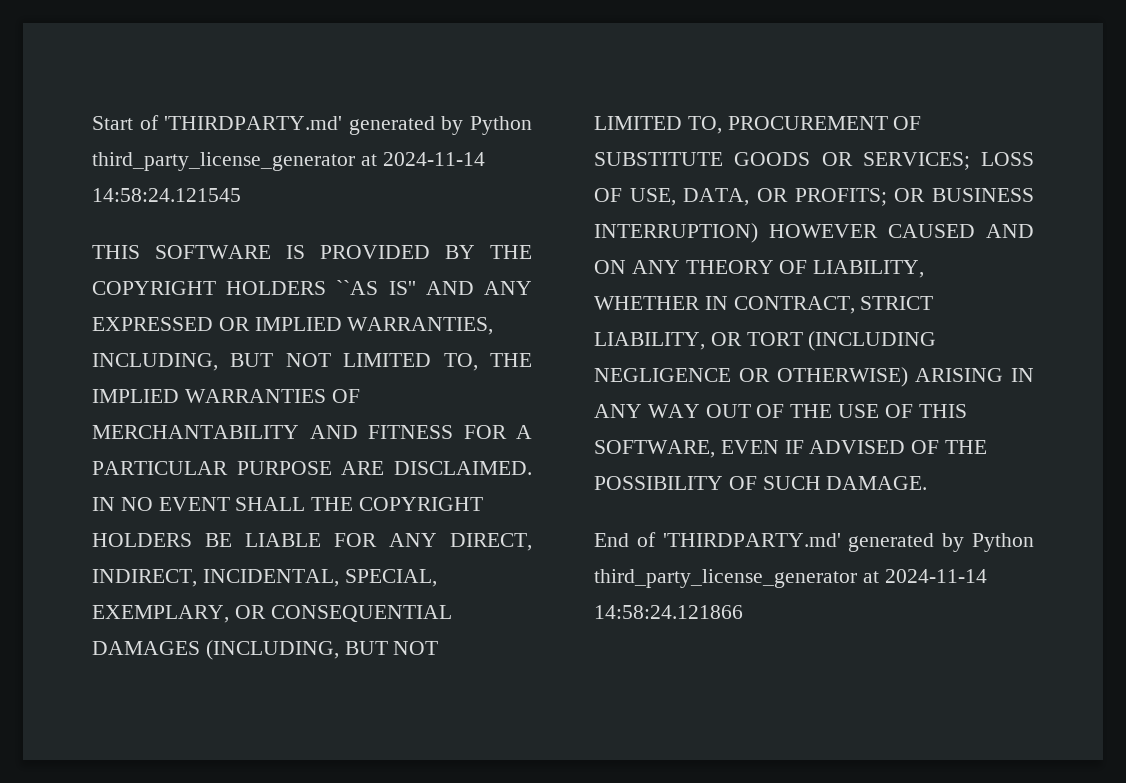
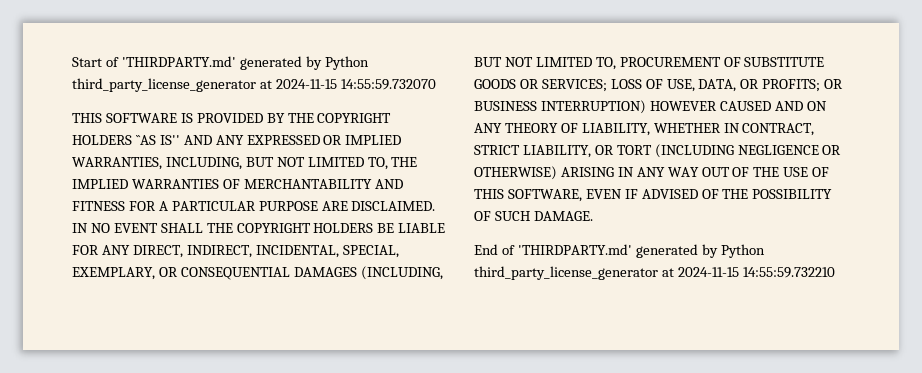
[382,152,485,166] [92,188,241,202] 2024-11-14 14:58:24.121545 -> [275,79,436,90] 2024-11-15 14:55:59.732070
[884,569,987,583] [594,605,743,619] 2024-11-14 14:58:24.121866 -> [677,267,835,278] 2024-11-15 14:55:59.732210

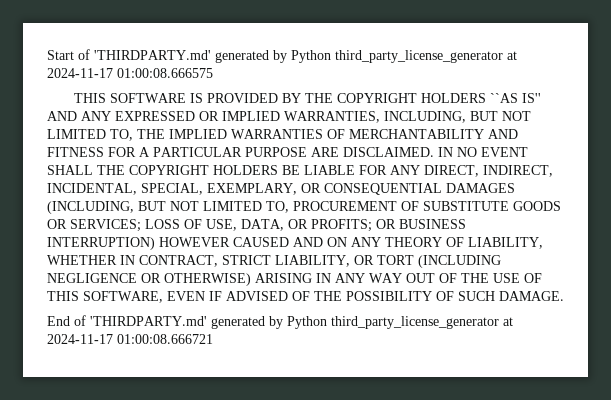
[275,79,436,90] 2024-11-15 14:55:59.732070 -> [47,68,213,78] 2024-11-17 01:00:08.666575
[677,267,835,278] 2024-11-15 14:55:59.732210 -> [47,334,213,344] 2024-11-17 01:00:08.666721

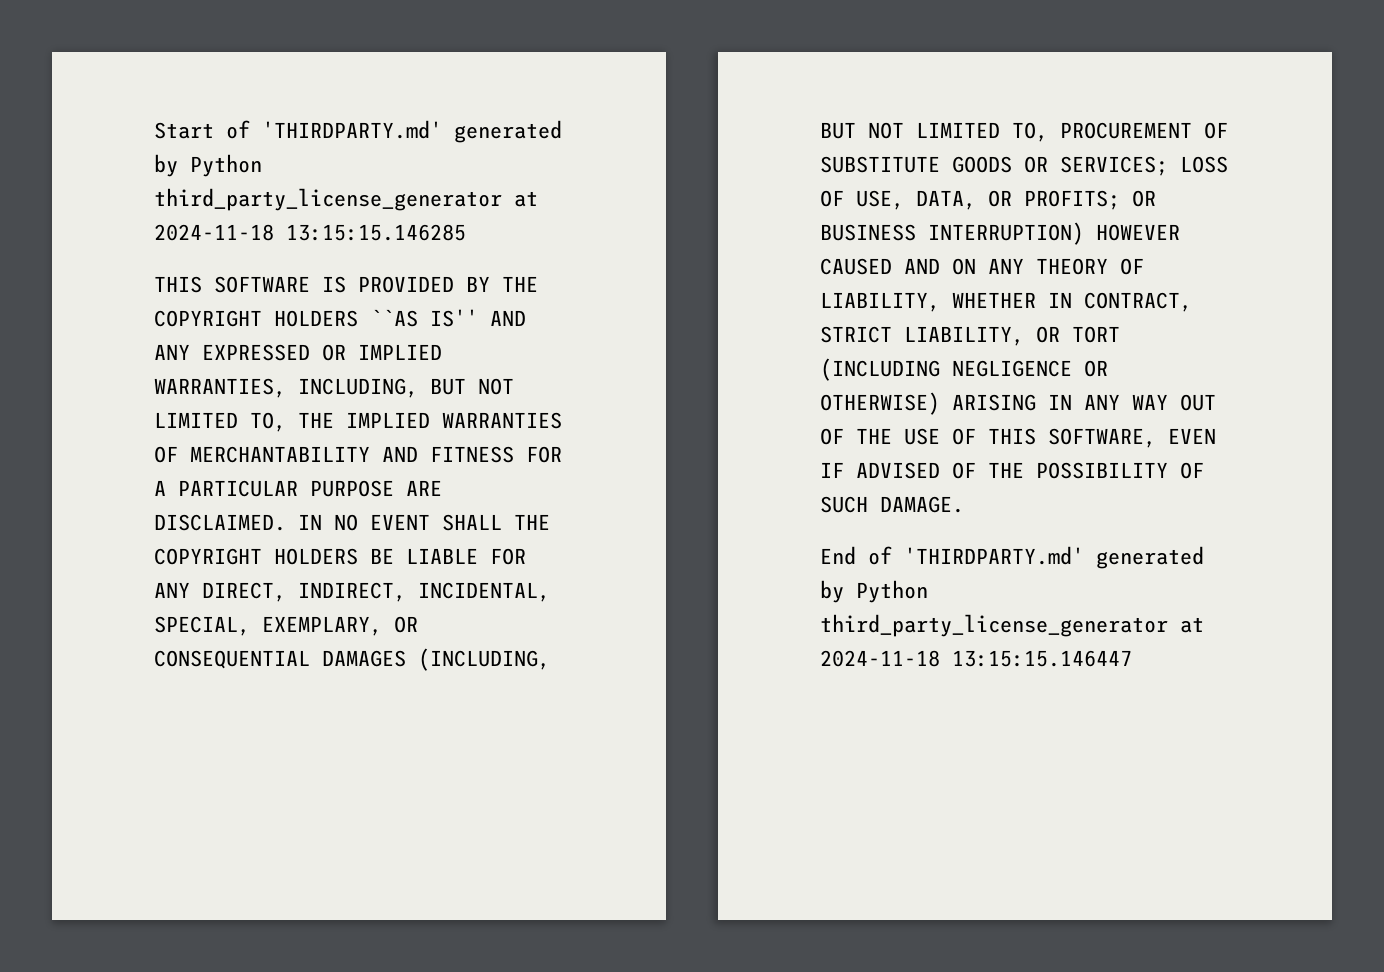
[47,68,213,78] 2024-11-17 01:00:08.666575 -> [154,224,466,241] 2024-11-18 13:15:15.146285
[47,334,213,344] 2024-11-17 01:00:08.666721 -> [820,650,1132,667] 2024-11-18 13:15:15.146447

